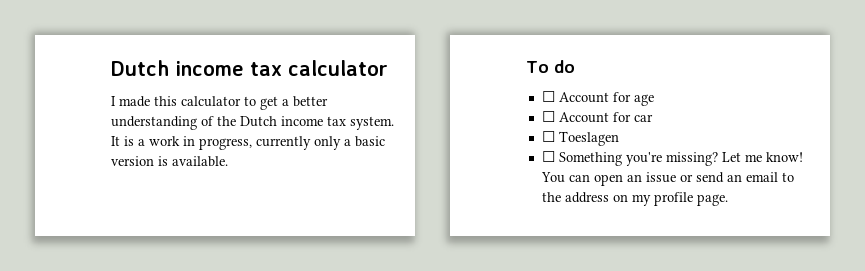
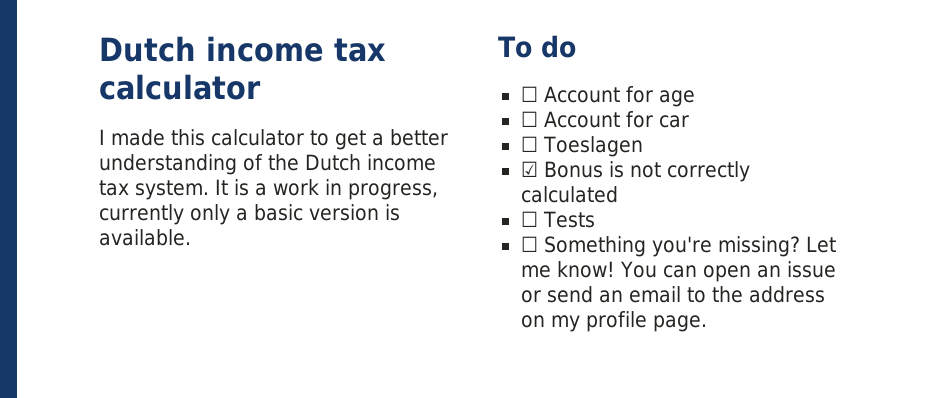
(619, 138) none -> [520,161,750,182] [520,186,618,203] [520,211,595,228] // ☑ Bonus is not correctly calculated // ☐ Tests

